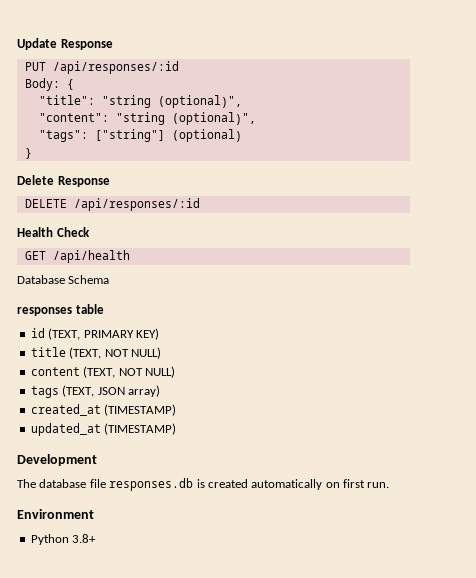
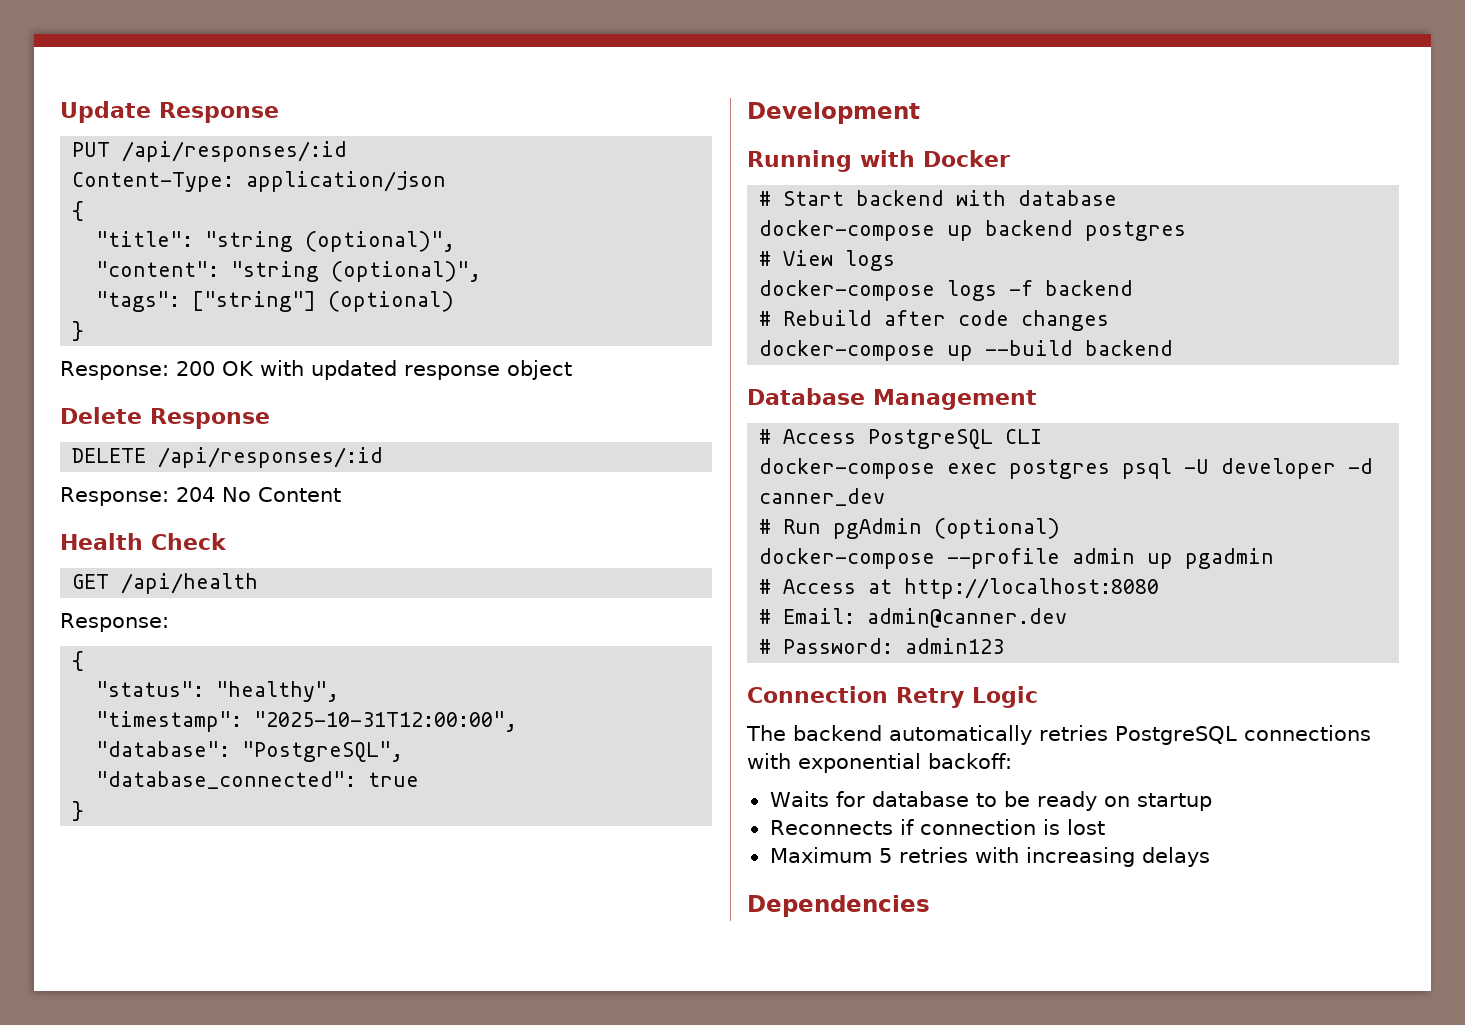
[24,78,60,91] Body: -> [72,171,447,192] Content-Type: application/json //
(32, 153) none -> [60,360,572,380] // Response: 200 OK with updated response object
(200, 204) none -> [60,487,341,506] // Response: 204 No Content
[17,275,110,284] [17,304,104,316] [30,328,159,340] [30,347,161,359] [30,366,175,378] [30,385,160,398] [30,404,177,416] [30,423,177,436] [17,454,97,466] [17,478,390,491] [17,509,94,519] [30,534,97,545] Database Schema // responses table // id (TEXT, PRIMARY KEY) // title (TEXT, NOT NULL) // content (TEXT, NOT NULL) // tags (TEXT, JSON array) // created_at (TIMESTAMP) // updated_at (TIMESTAMP) // Development // The database file responses.db is created automatically on first run. // Environment // Python 3.8+ -> [60,613,169,632] [72,651,85,671] [96,681,340,702] [96,711,518,732] [96,741,404,762] [96,771,420,789] [72,801,85,821] [747,102,920,124] [747,150,1010,172] [759,190,1118,206] [759,220,1187,241] [759,250,896,271] [759,280,1134,301] [759,310,1110,331] [759,340,1174,361] [747,388,1037,410] [759,429,1043,449] [759,458,1374,479] [759,488,886,506] [759,518,1061,539] [759,548,1275,569] [759,578,1160,599] [759,608,1068,628] [759,638,1005,654] [747,686,1038,708] [746,725,1371,745] [747,753,1012,773] [769,791,1212,811] [769,819,1105,835] [769,847,1210,867] [747,895,930,917] Response: // { // "status": "healthy", // "timestamp": "2025-10-31T12:00:00", // "database": "PostgreSQL", // "database_connected": true // } // Development // Running with Docker // # Start backend with database // docker-compose up backend postgres // # View logs // docker-compose logs -f backend // # Rebuild after code changes // docker-compose up --build backend // Database Management // # Access PostgreSQL CLI // docker-compose exec postgres psql -U developer -d canner_dev // # Run pgAdmin (optional) // docker-compose --profile admin up pgadmin // # Access at http://localhost:8080 // # Email: admin@canner.dev // # Password: admin123 // Connection Retry Logic // The backend automatically retries PostgreSQL connections with exponential backoff: // Waits for database to be ready on startup // Reconnects if connection is lost // Maximum 5 retries with increasing delays // Dependencies

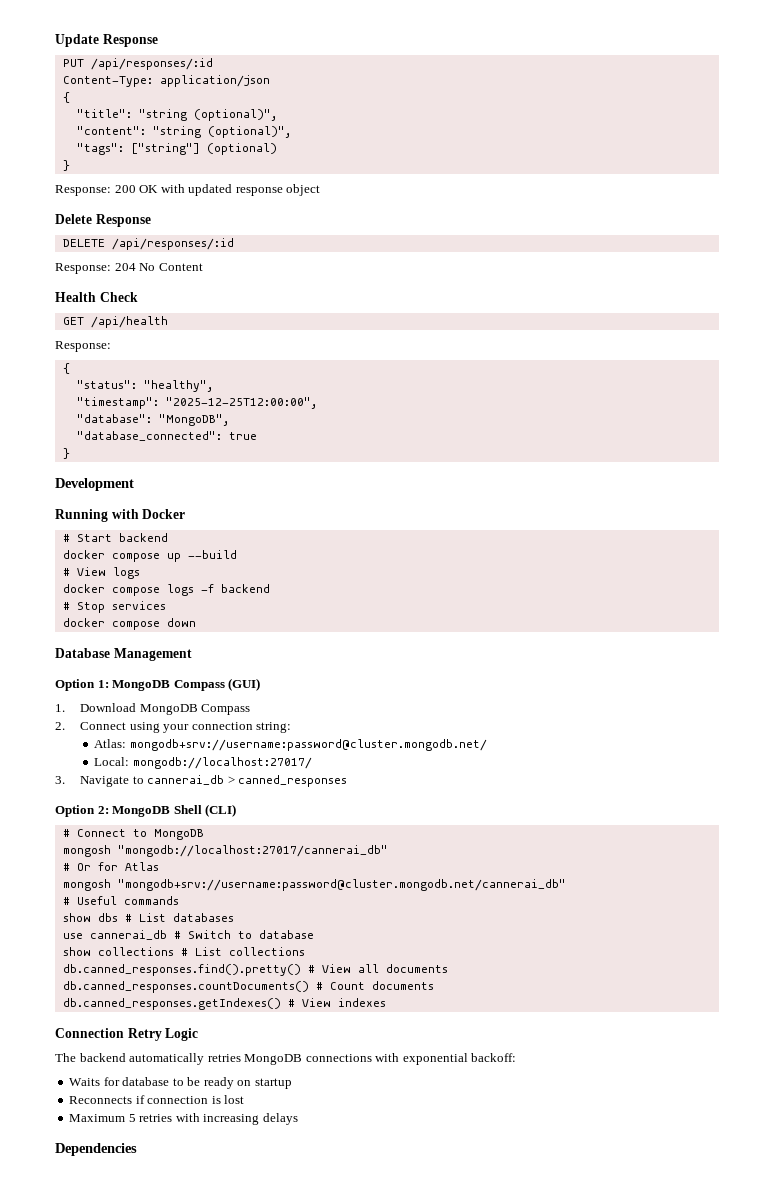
[254,711,518,732] "2025-10-31T12:00:00", -> [165,397,317,409] "2025-12-25T12:00:00",
[242,741,404,762] "PostgreSQL", -> [158,414,229,426] "MongoDB",
[956,190,1118,206] [759,220,1187,241] with database // docker-compose up backend postgres -> [62,550,237,562] // docker compose up --build
[759,280,936,301] docker-compose -> [62,584,160,596] docker compose
[783,310,1110,331] [759,340,1174,361] [747,388,1037,410] [759,429,1043,449] [759,458,1374,479] [759,488,886,506] [759,518,1061,539] [759,548,1275,569] [759,578,1160,599] [759,608,1068,628] [759,638,1005,654] Rebuild after code changes // docker-compose up --build backend // Database Management // # Access PostgreSQL CLI // docker-compose exec postgres psql -U developer -d canner_dev // # Run pgAdmin (optional) // docker-compose --profile admin up pgadmin // # Access at http://localhost:8080 // # Email: admin@canner.dev // # Password: admin123 -> [76,601,166,613] [62,618,196,630] [55,648,192,661] [55,678,261,691] [55,703,251,715] [55,722,292,733] [94,739,487,751] [94,757,312,769] [55,775,348,787] [55,804,237,817] [62,829,204,840] [62,845,388,857] [62,862,159,871] [62,879,566,891] [62,896,179,905] [62,913,234,922] [62,930,314,940] [62,947,305,956] [62,964,448,976] [62,981,434,993] [62,998,386,1010] Stop services // docker compose down // Database Management // Option 1: MongoDB Compass (GUI) // 1. Download MongoDB Compass // 2. Connect using your connection string: // Atlas: mongodb+srv://username:password@cluster.mongodb.net/ // Local: mongodb://localhost:27017/ // 3. Navigate to cannerai_db > canned_responses // Option 2: MongoDB Shell (CLI) // # Connect to MongoDB // mongosh "mongodb://localhost:27017/cannerai_db" // # Or for Atlas // mongosh "mongodb+srv://username:password@cluster.mongodb.net/cannerai_db" // # Useful commands // show dbs # List databases // use cannerai_db # Switch to database // show collections # List collections // db.canned_responses.find().pretty() # View all documents // db.canned_responses.countDocuments() # Count documents // db.canned_responses.getIndexes() # View indexes
[1114,726,1237,745] PostgreSQL -> [244,1054,303,1065] MongoDB

